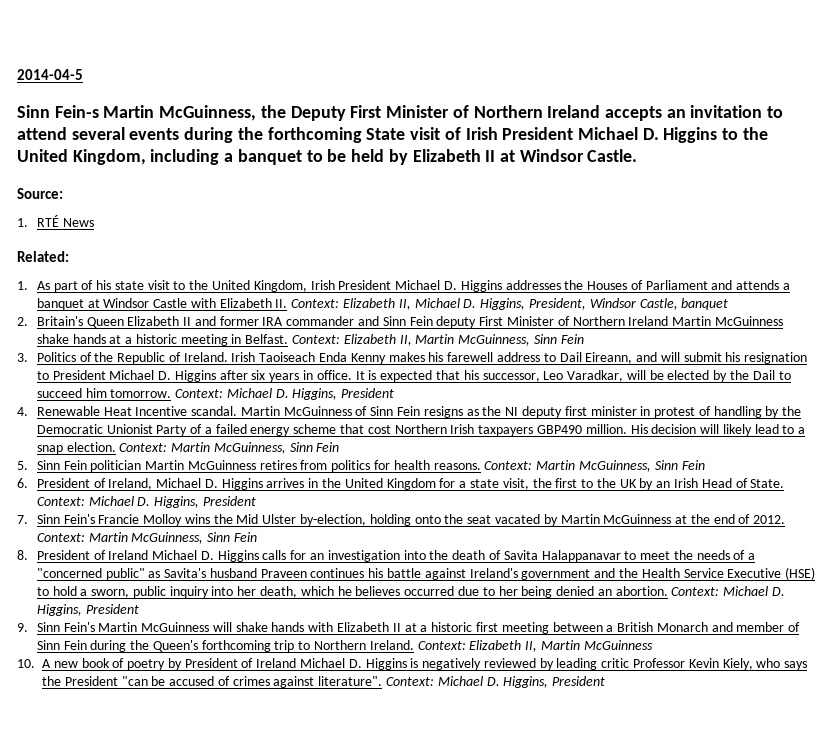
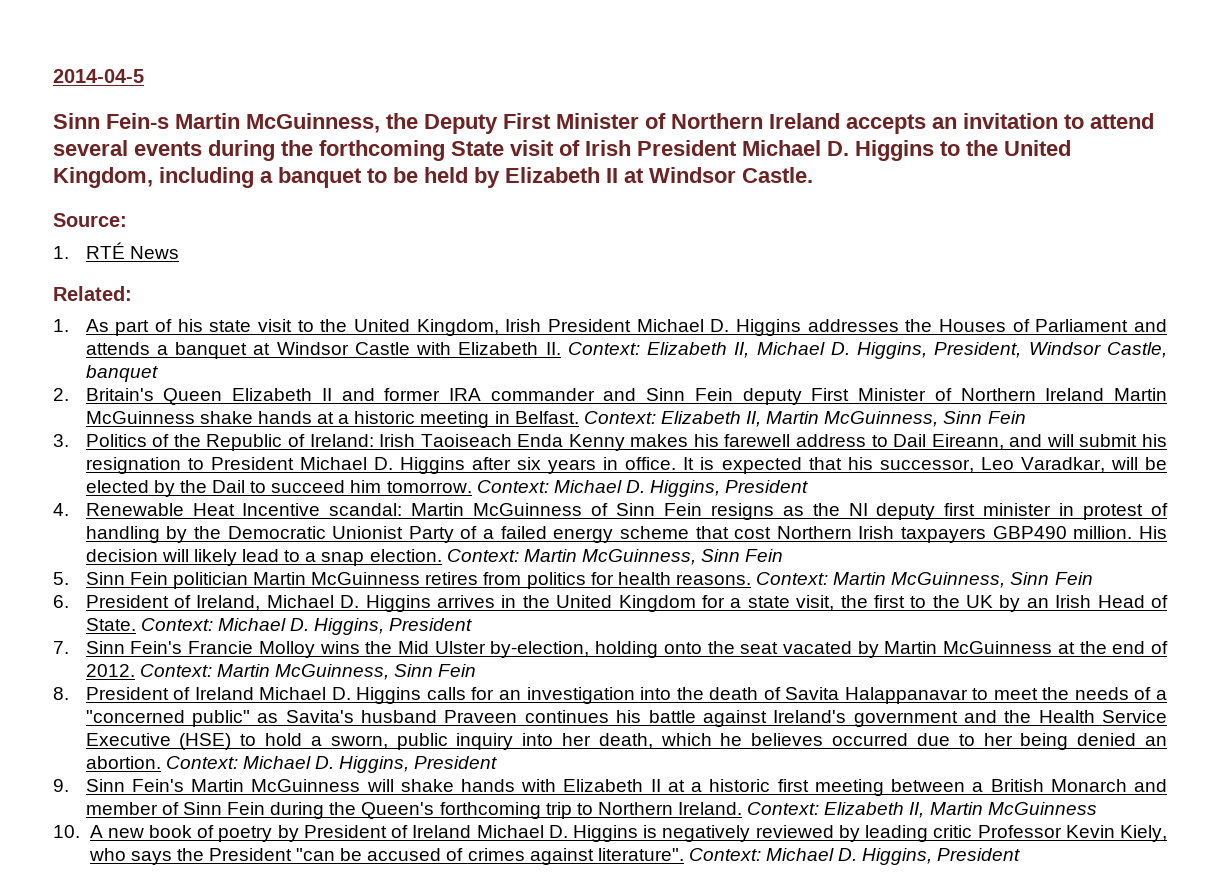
[183,352,228,362] Ireland. -> [309,434,374,447] Ireland:
[191,406,238,416] scandal. -> [329,503,403,516] scandal:

